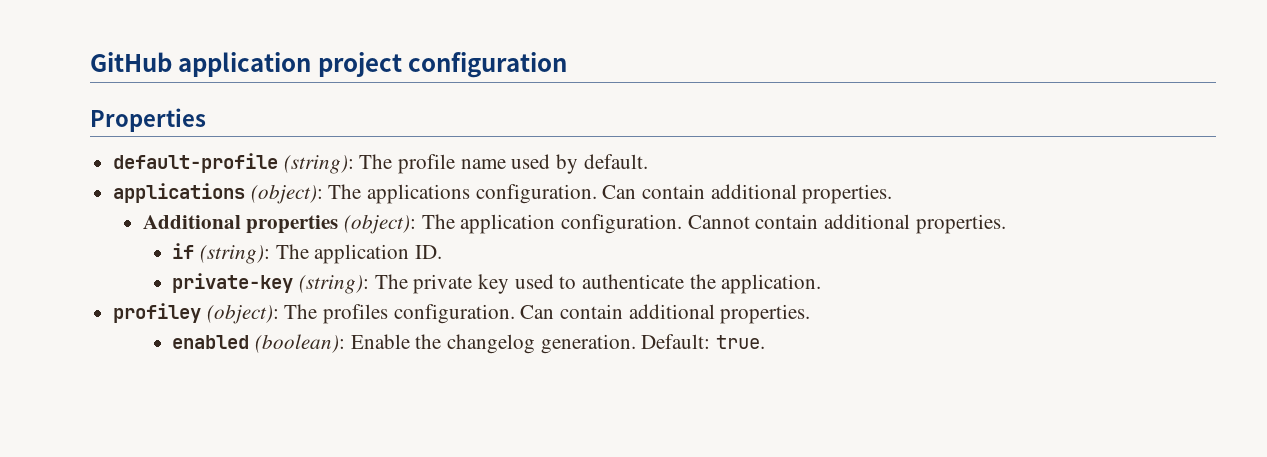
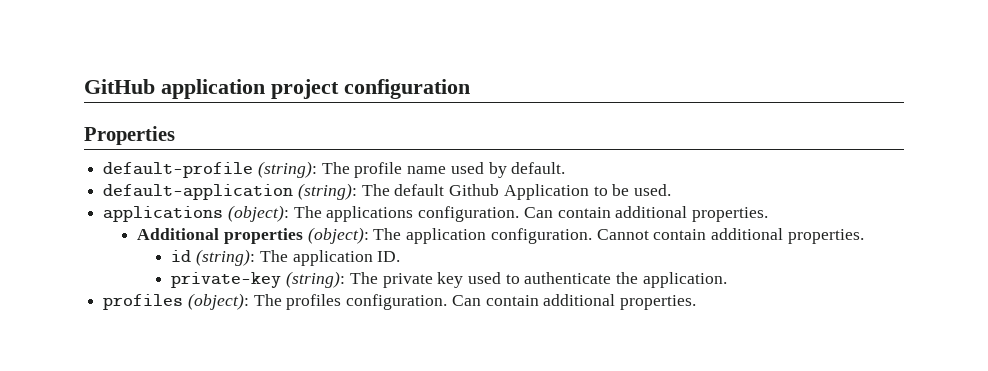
(648, 161) none -> [103,183,672,200] // default-application (string): The default Github Application to be used.
[172,243,195,259] if -> [171,250,192,262] id
[113,303,202,323] profiley -> [103,294,184,310] profiles
[172,334,766,354] // enabled (boolean): Enable the changelog generation. Default: true. -> (697, 302) none

